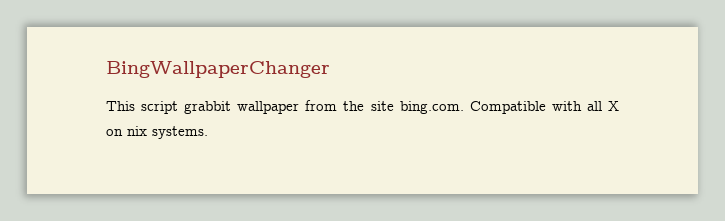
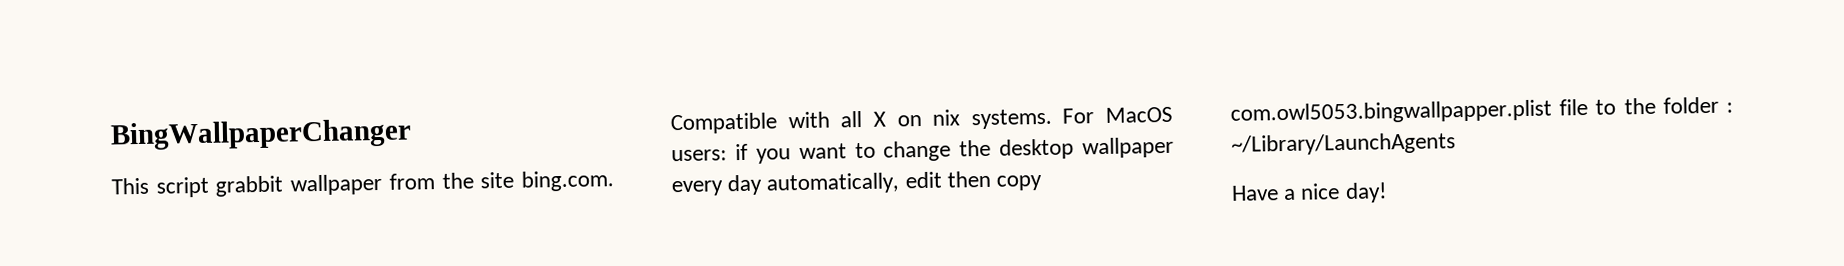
(208, 132) none -> [1062,106,1173,124] [671,136,1174,164] [671,170,1043,197] [1230,96,1733,125] [1231,132,1456,156] [1231,182,1387,203] For MacOS users: if you want to change the desktop wallpaper every day automatically, edit then copy com.owl5053.bingwallpapper.plist file to the folder : ~/Library/LaunchAgents // Have a nice day!

